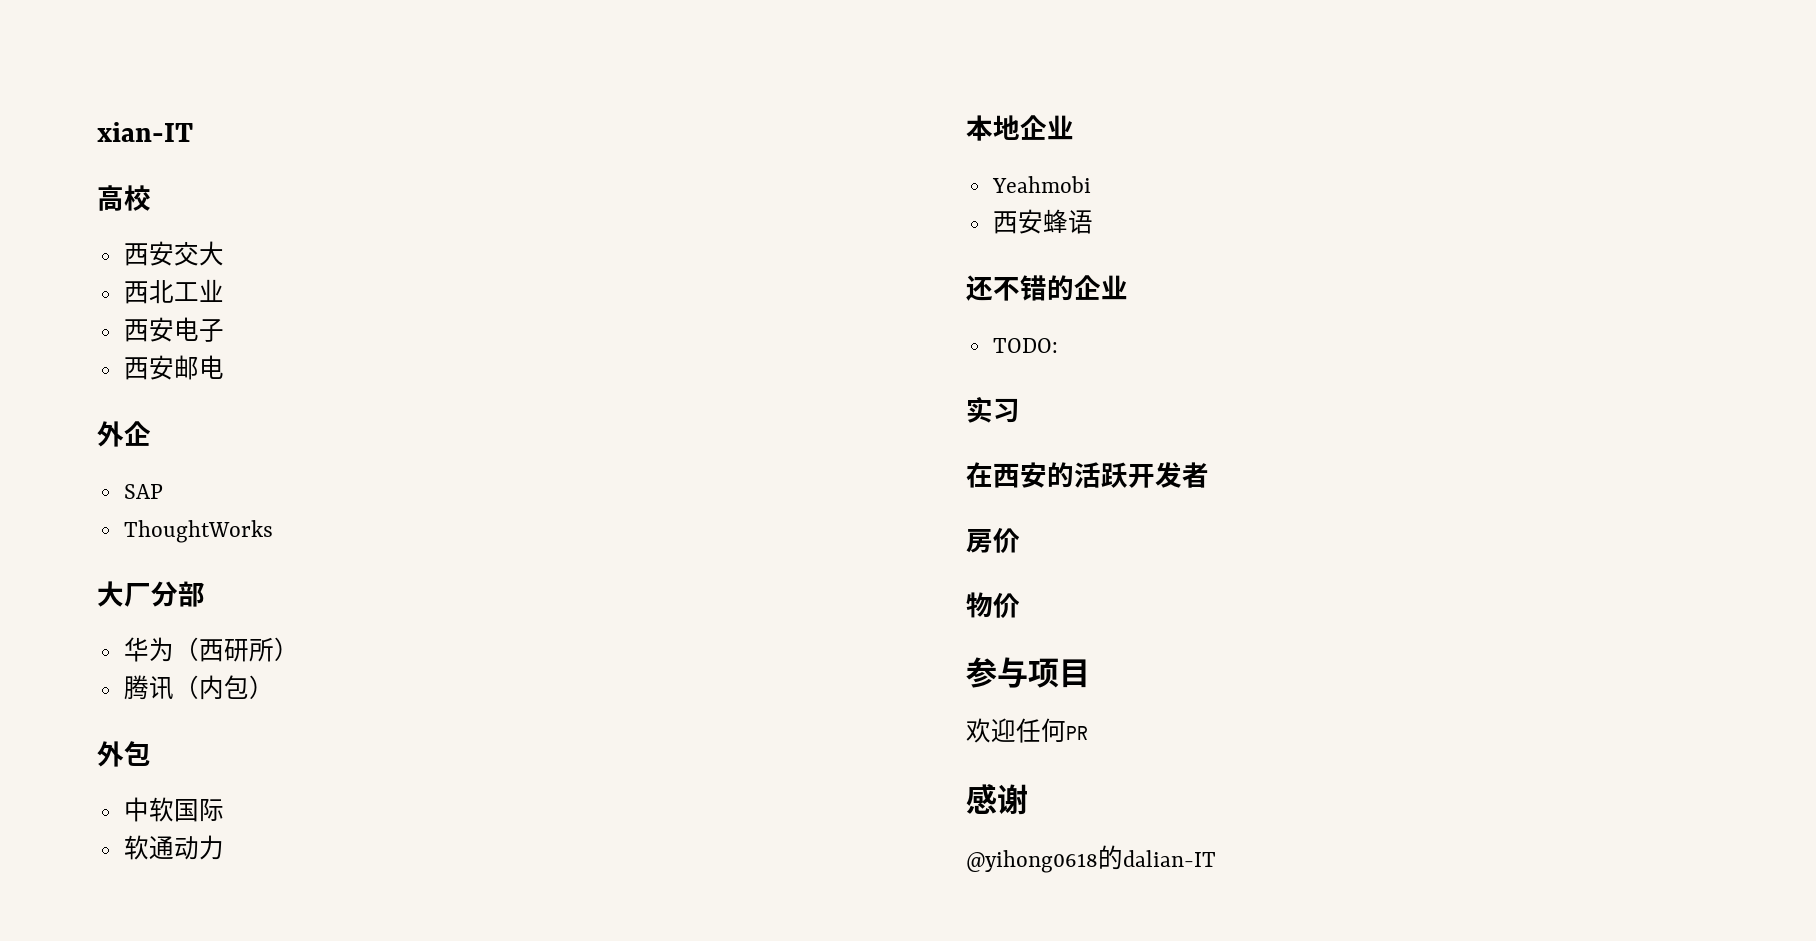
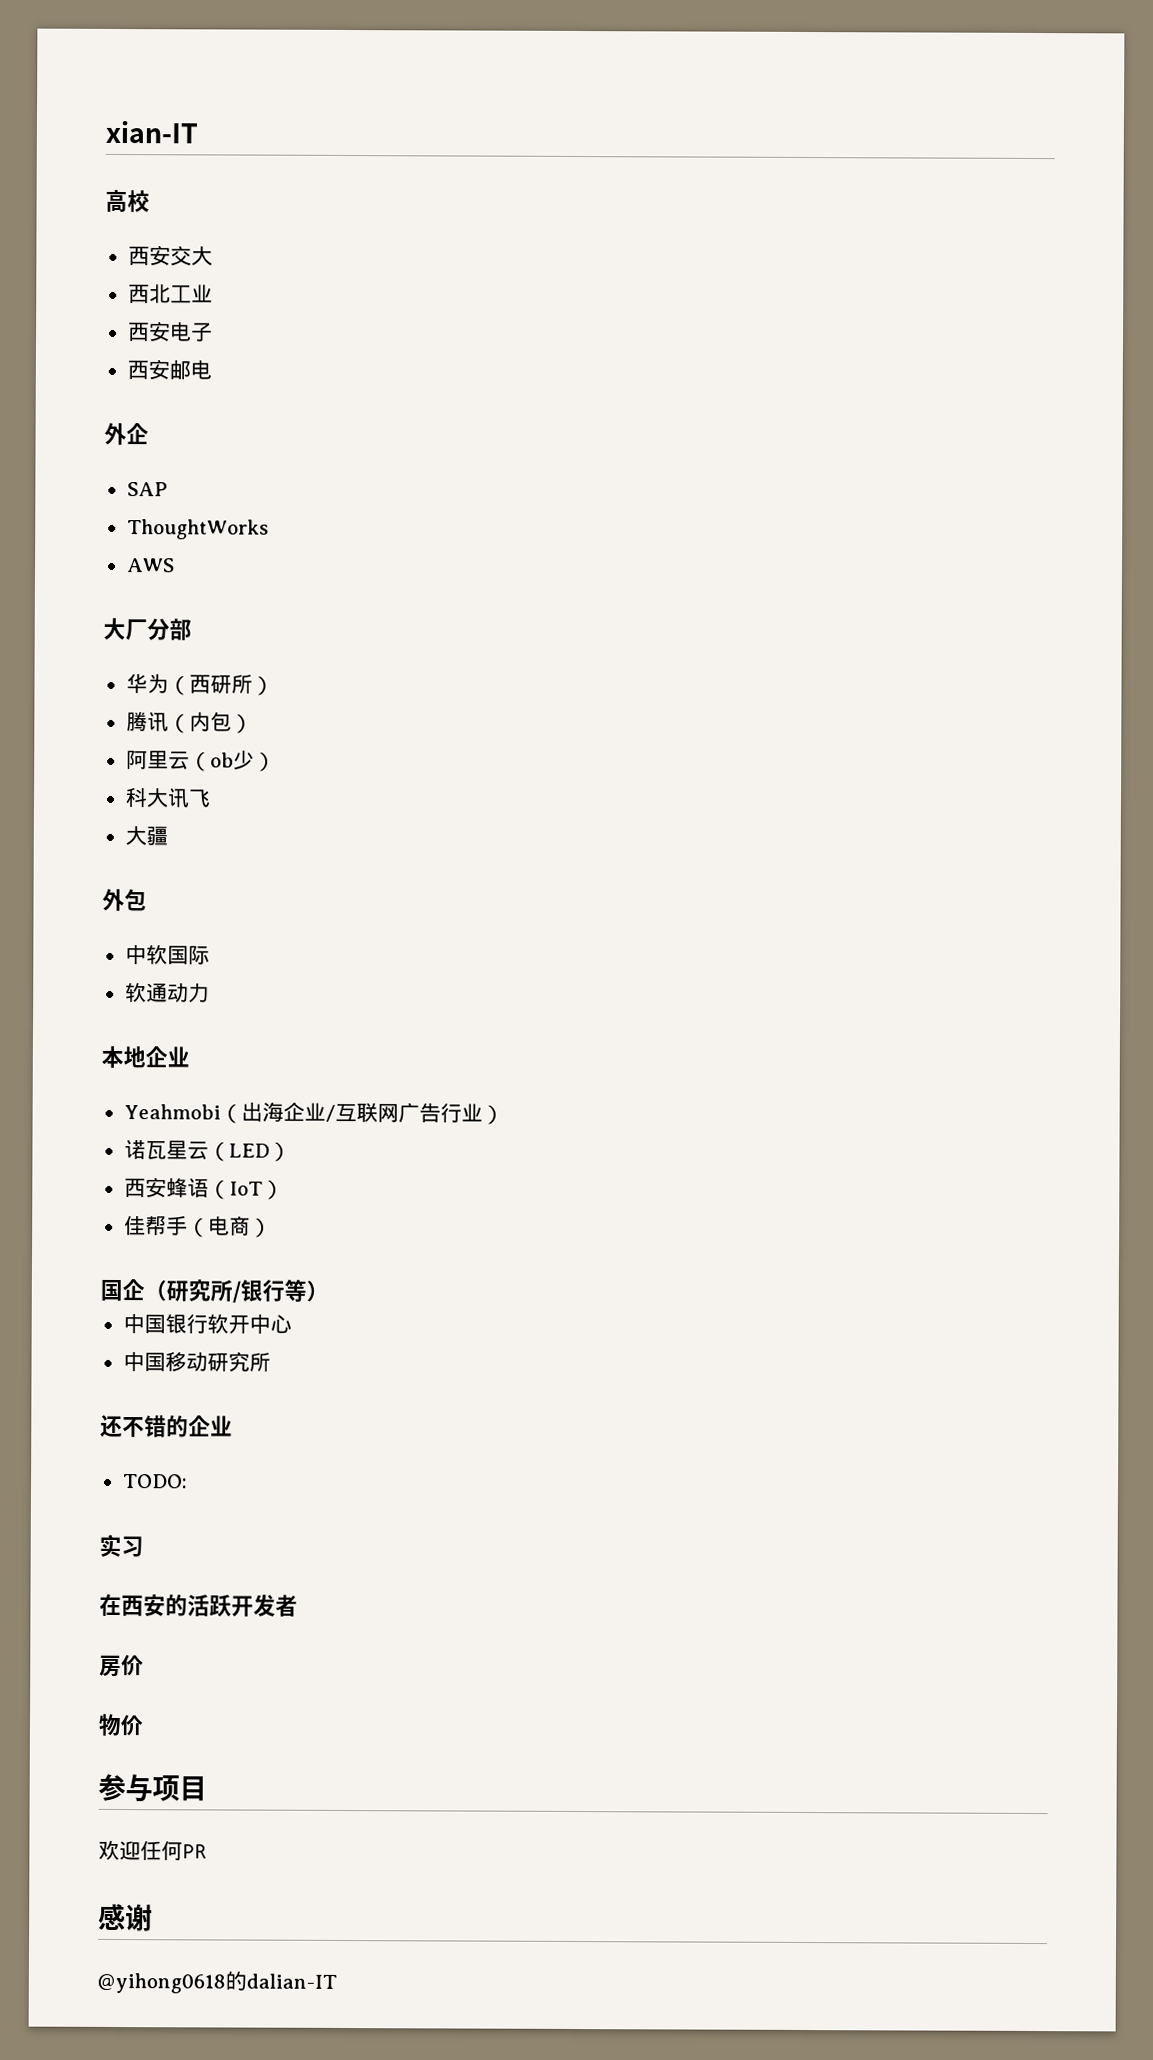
(273, 531) none -> [125,558,175,573] // AWS
(274, 687) none -> [125,750,276,772] [124,787,211,808] [124,826,168,846] // 阿里云（ob少） // 科大讯飞 // 大疆
[992,209,1093,234] // 西安蜂语 -> [219,1101,504,1125] [123,1140,291,1162] [123,1177,284,1200] [123,1215,272,1238] [100,1279,329,1303] [122,1313,292,1335] [122,1351,271,1373] （出海企业/互联网广告行业） // 诺瓦星云（LED） // 西安蜂语（IoT） // 佳帮手（电商） // 国企（研究所/银行等） // 中国银行软开中心 // 中国移动研究所

